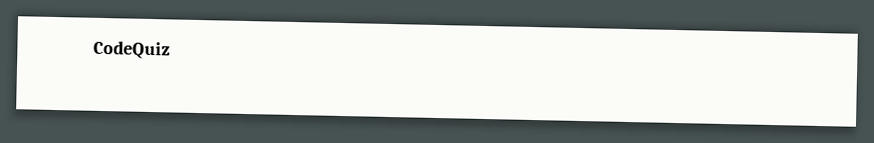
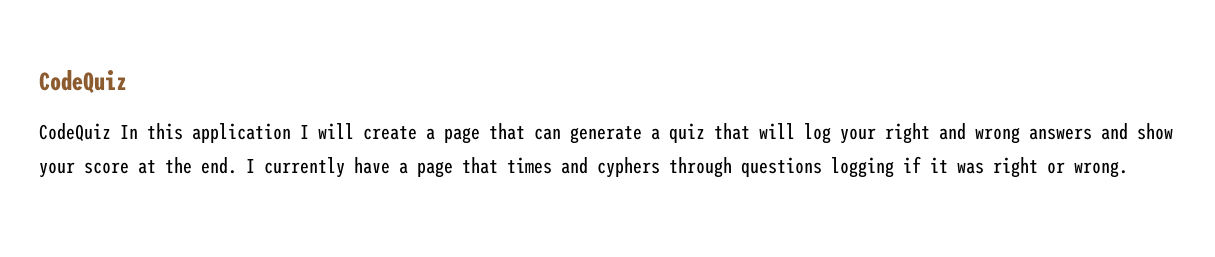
[93,40,170,60] CodeQuiz -> [39,70,127,93] [39,123,1173,144] [39,156,1128,178] CodeQuiz // CodeQuiz In this application I will create a page that can generate a quiz that will log your right and wrong answers and show your score at the end. I currently have a page that times and cyphers through questions logging if it was right or wrong.

